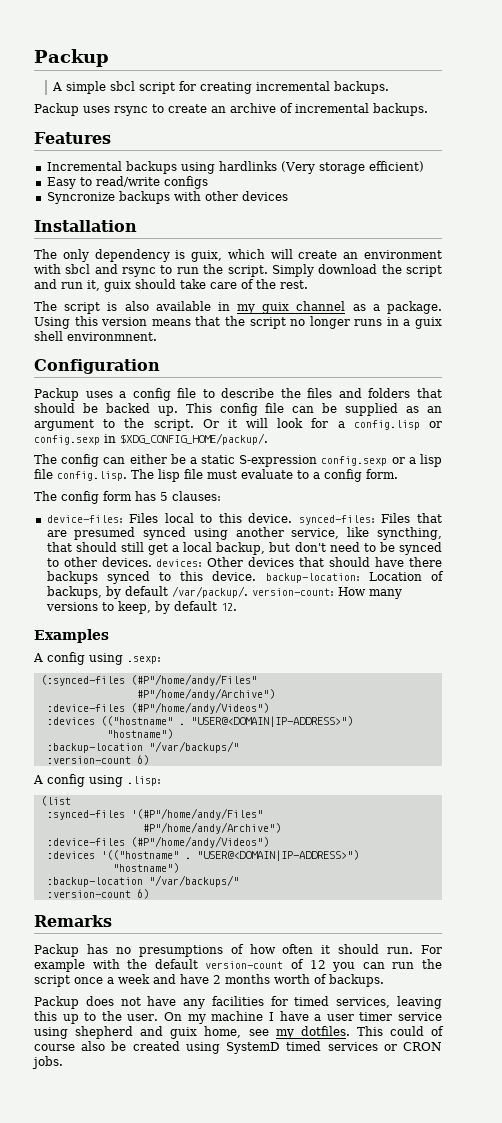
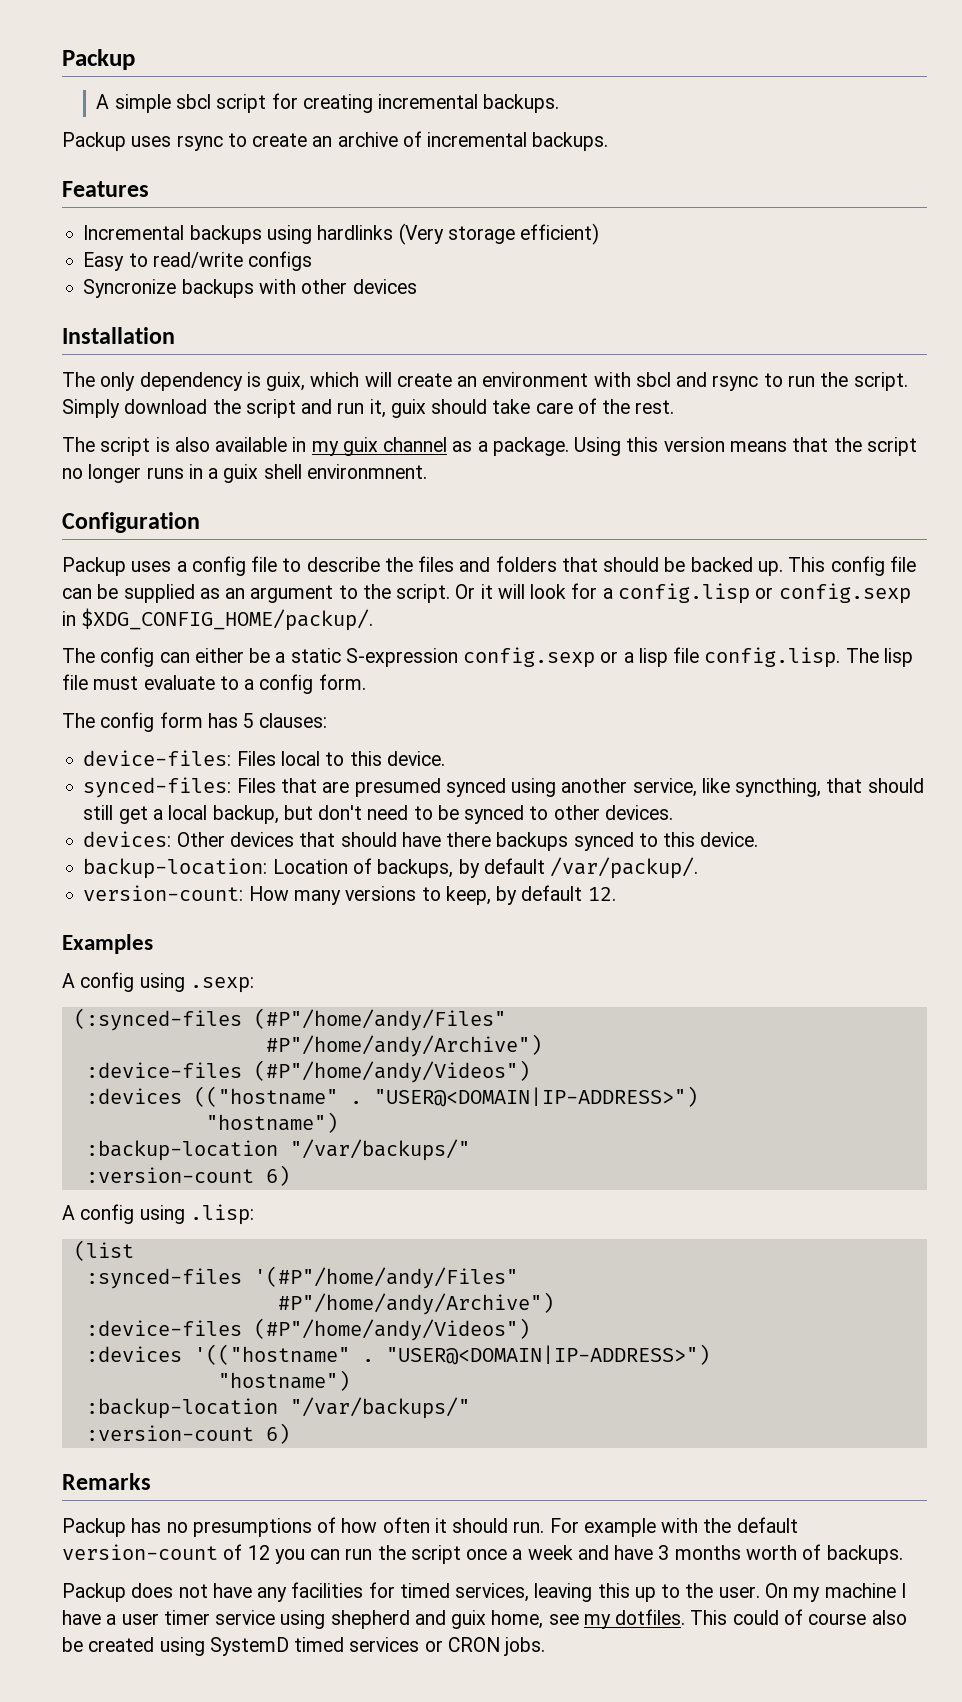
(293, 518) none -> (445, 758) //
(152, 562) none -> (673, 812) //
(257, 576) none -> (759, 839) //
(248, 592) none -> (699, 868) //
[213,975,221,984] 2 -> [658,1545,670,1560] 3

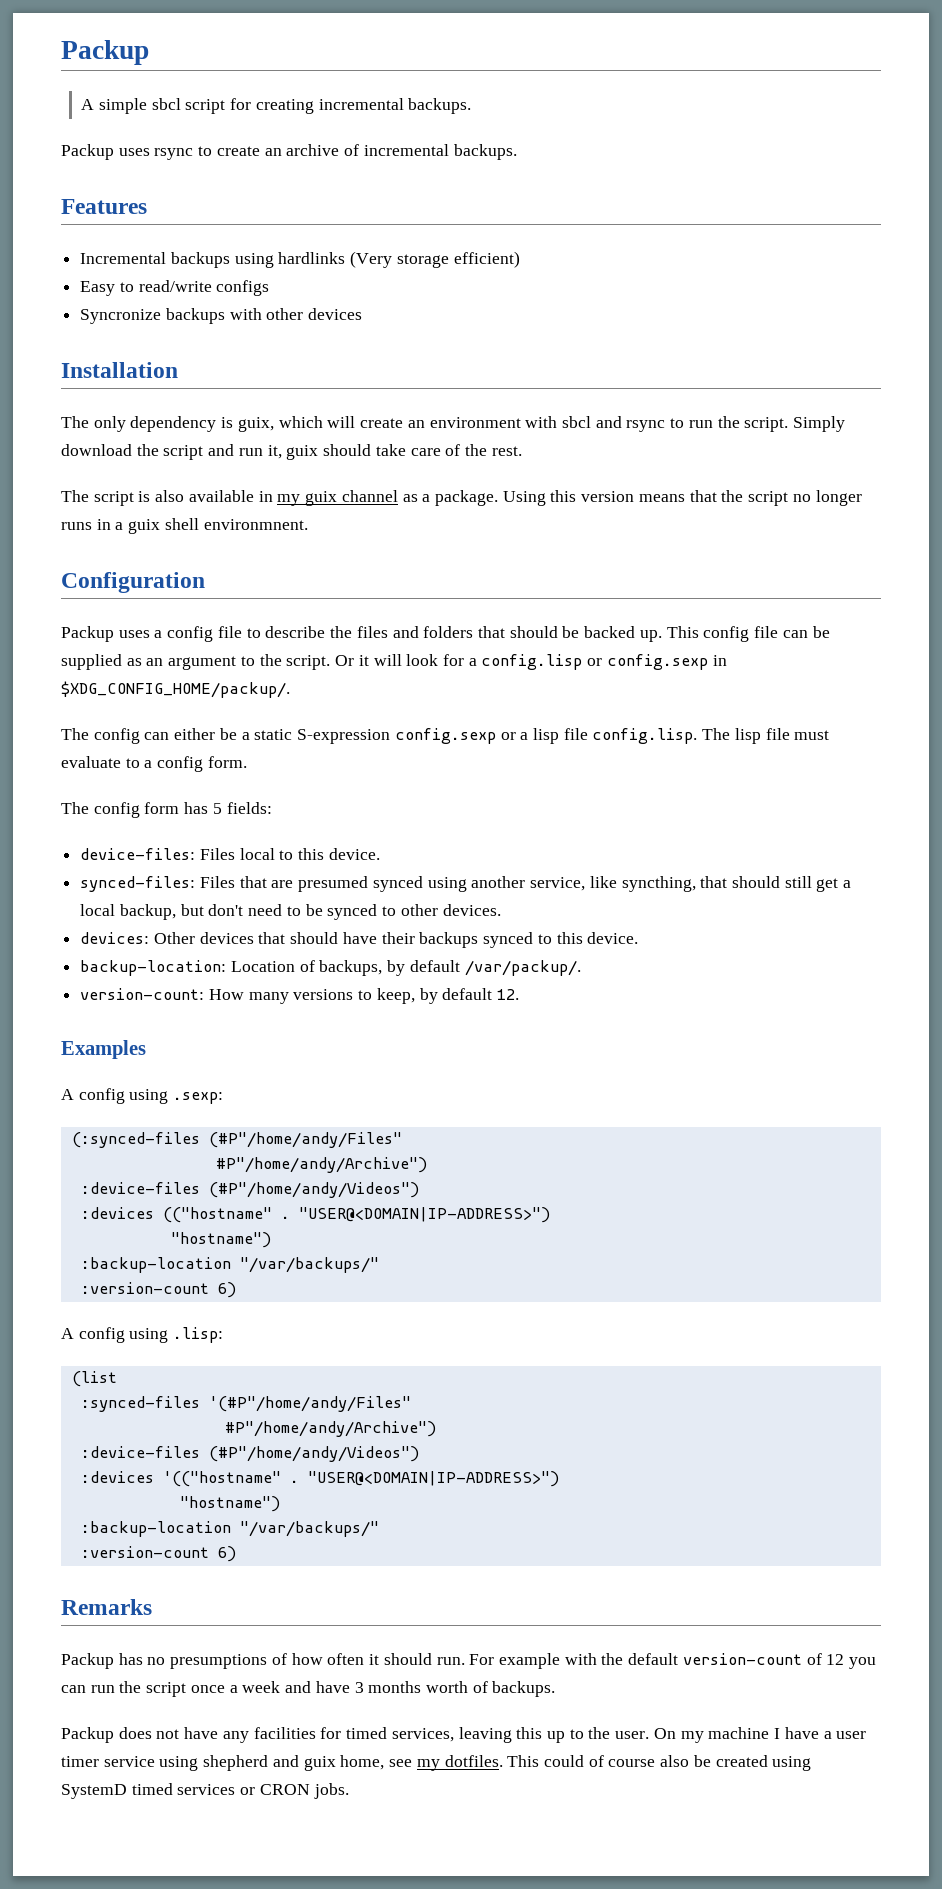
[259,713,328,728] clauses: -> [226,802,272,814] fields:
[446,832,492,847] there -> [381,932,415,944] their

